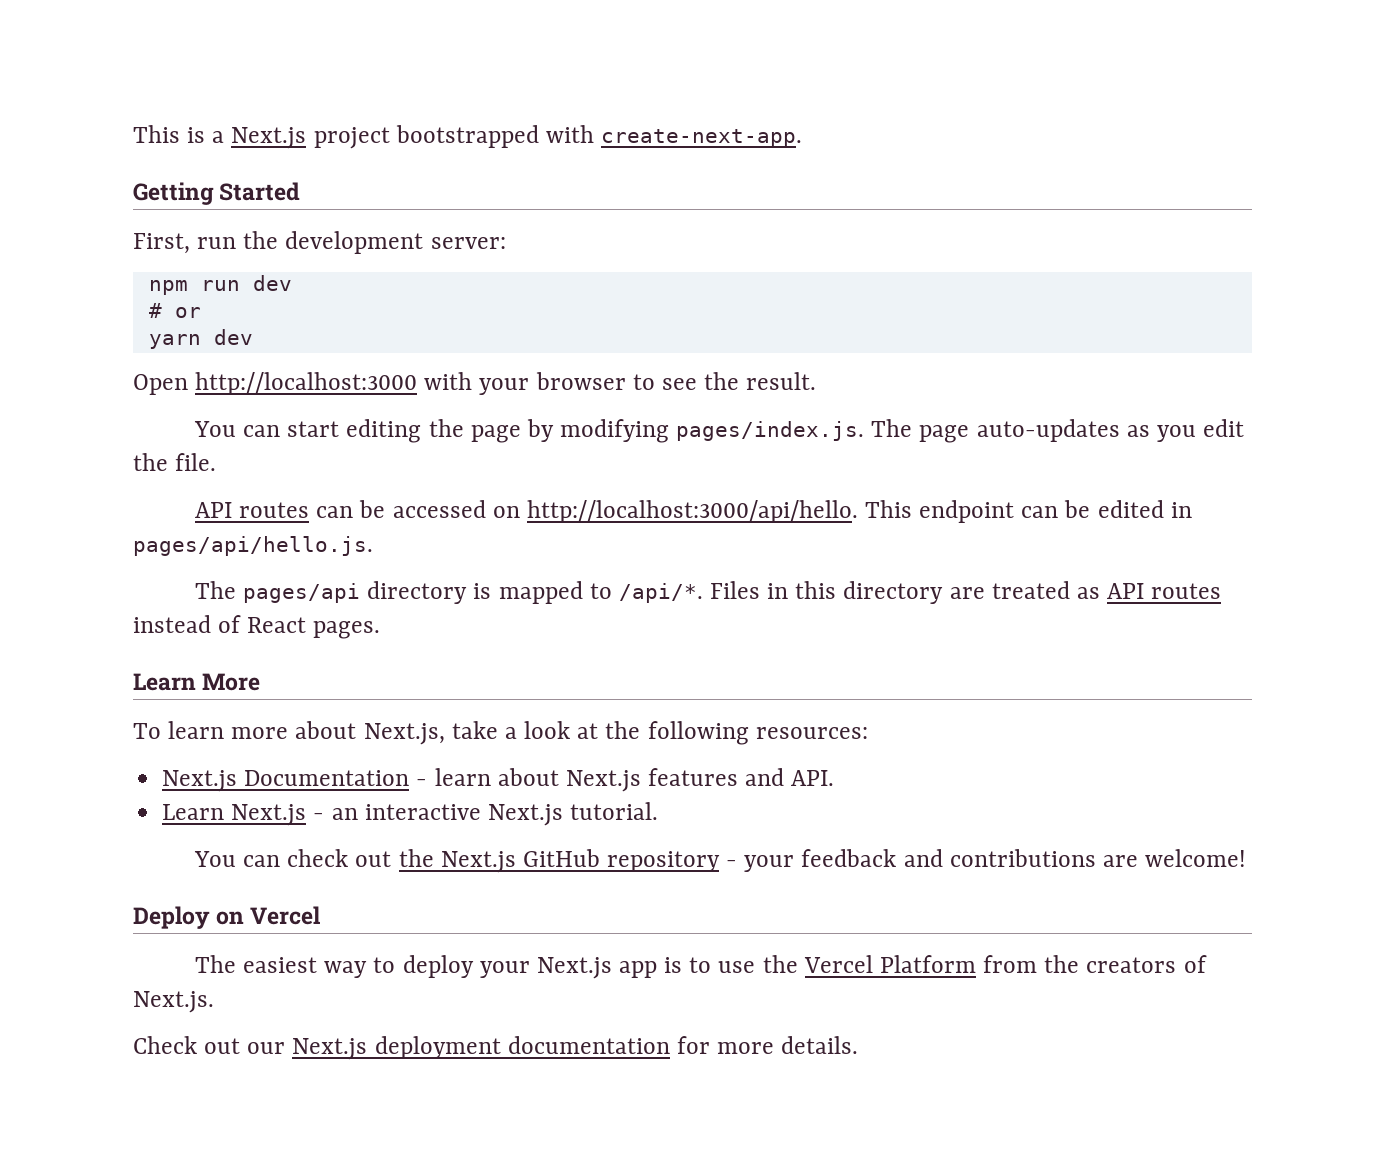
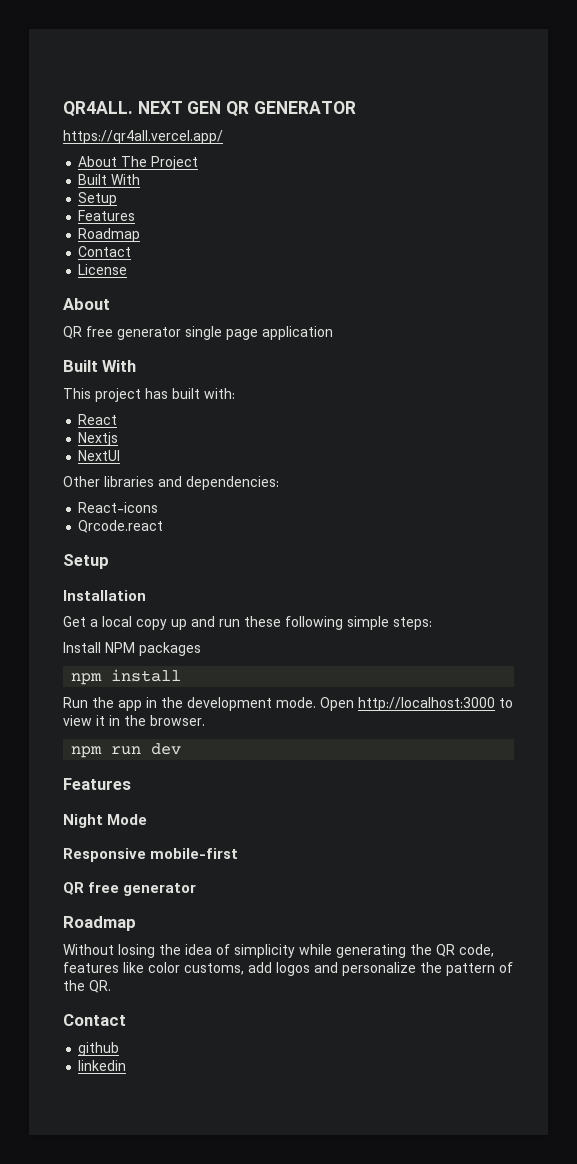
[133,125,803,149] [133,182,301,205] [133,231,506,254] [148,275,292,295] [148,303,201,318] [148,329,253,349] [133,372,817,395] [193,419,1245,443] [133,453,217,471] [194,500,1192,523] [133,536,373,556] [194,581,1222,604] [133,615,381,639] [133,673,261,691] [133,721,868,745] [162,768,835,792] [162,802,659,826] [193,849,1247,873] [133,906,321,929] [194,955,1207,979] [133,991,214,1013] [133,1036,859,1060] This is a Next.js project bootstrapped with create-next-app. // Getting Started // First, run the development server: // npm run dev // # or // yarn dev // Open http://localhost:3000 with your browser to see the result. // You can start editing the page by modifying pages/index.js. The page auto-updates as you edit the file. // API routes can be accessed on http://localhost:3000/api/hello. This endpoint can be edited in pages/api/hello.js. // The pages/api directory is mapped to /api/*. Files in this directory are treated as API routes instead of React pages. // Learn More // To learn more about Next.js, take a look at the following resources: // Next.js Documentation - learn about Next.js features and API. // Learn Next.js - an interactive Next.js tutorial. // You can check out the Next.js GitHub repository - your feedback and contributions are welcome! // Deploy on Vercel // The easiest way to deploy your Next.js app is to use the Vercel Platform from the creators of Next.js. // Check out our Next.js deployment documentation for more details. -> [63,101,356,117] [63,130,223,144] [78,156,199,170] [78,174,141,185] [78,192,118,206] [78,210,136,221] [78,228,141,242] [78,246,132,257] [78,264,128,275] [63,298,110,310] [63,326,333,340] [63,360,137,372] [63,388,235,402] [78,414,118,425] [78,432,119,446] [78,450,121,461] [63,476,279,490] [78,502,159,513] [78,520,164,533] [63,554,109,569] [63,590,146,601] [63,616,432,630] [63,642,201,656] [71,669,182,685] [63,697,513,711] [63,715,205,726] [71,743,182,758] [63,778,131,790] [63,814,148,828] [63,848,239,862] [63,882,197,896] [63,916,136,931] [63,944,494,958] [63,962,513,976] [63,980,111,993] [63,1014,126,1026] [78,1042,120,1056] [78,1060,127,1071] QR4ALL. NEXT GEN QR GENERATOR // https://qr4all.vercel.app/ // About The Project // Built With // Setup // Features // Roadmap // Contact // License // About // QR free generator single page application // Built With // This project has built with: // React // Nextjs // NextUI // Other libraries and dependencies: // React-icons // Qrcode.react // Setup // Installation // Get a local copy up and run these following simple steps: // Install NPM packages // npm install // Run the app in the development mode. Open http://localhost:3000 to view it in the browser. // npm run dev // Features // Night Mode // Responsive mobile-first // QR free generator // Roadmap // Without losing the idea of simplicity while generating the QR code, features like color customs, add logos and personalize the pattern of the QR. // Contact // github // linkedin

